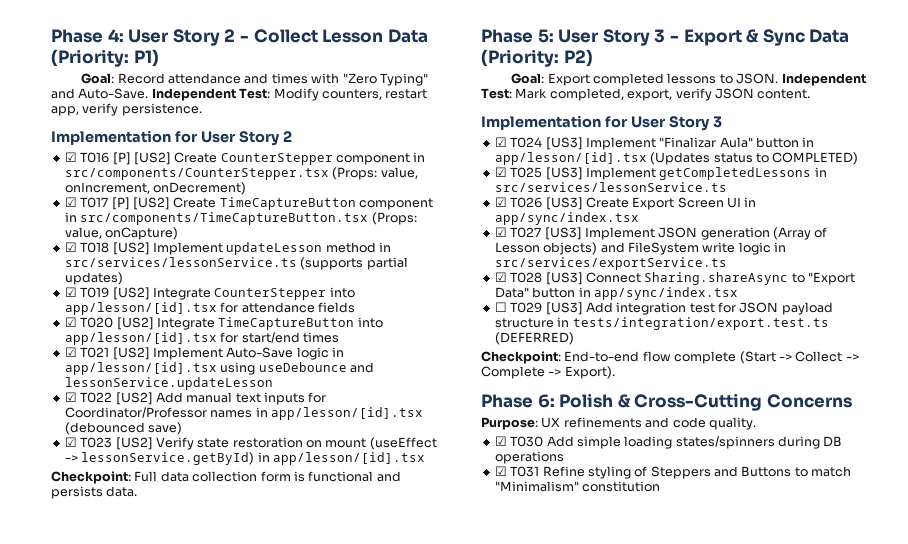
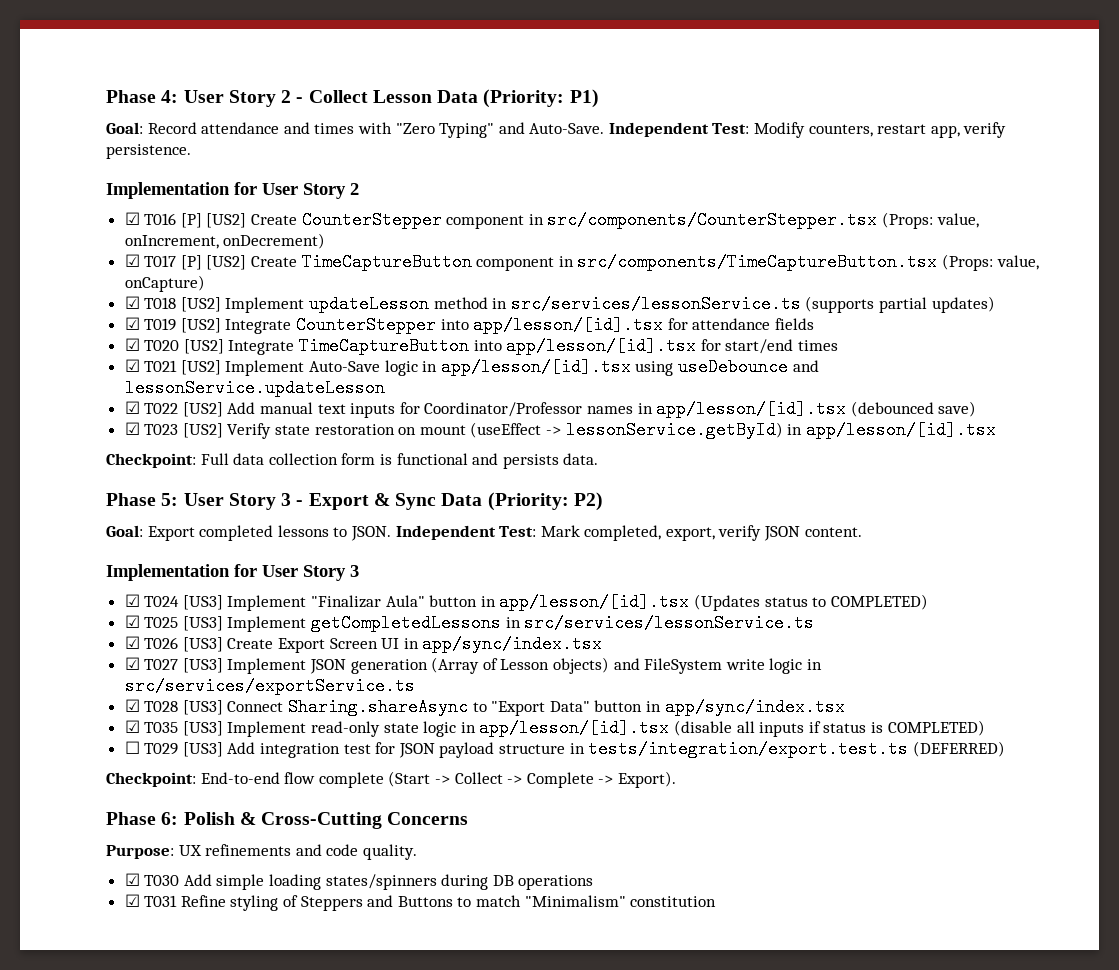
(738, 293) none -> [124,719,985,737] // ☑ T035 [US3] Implement read-only state logic in app/lesson/[id].tsx (disable all inputs if status is COMPLETED)

